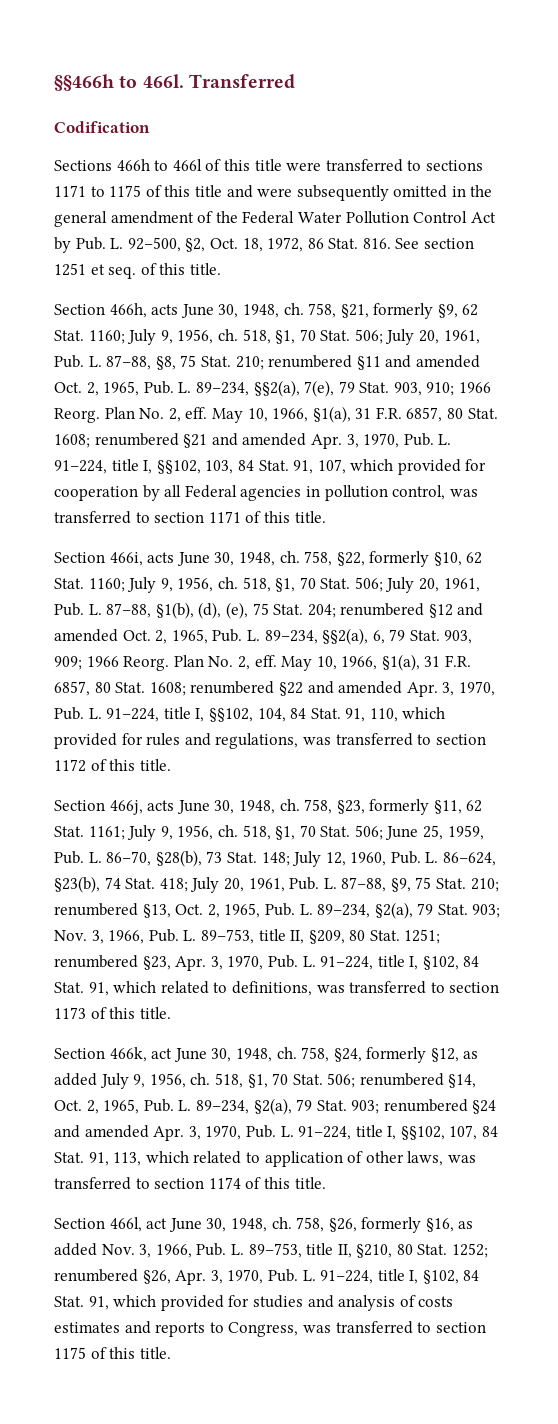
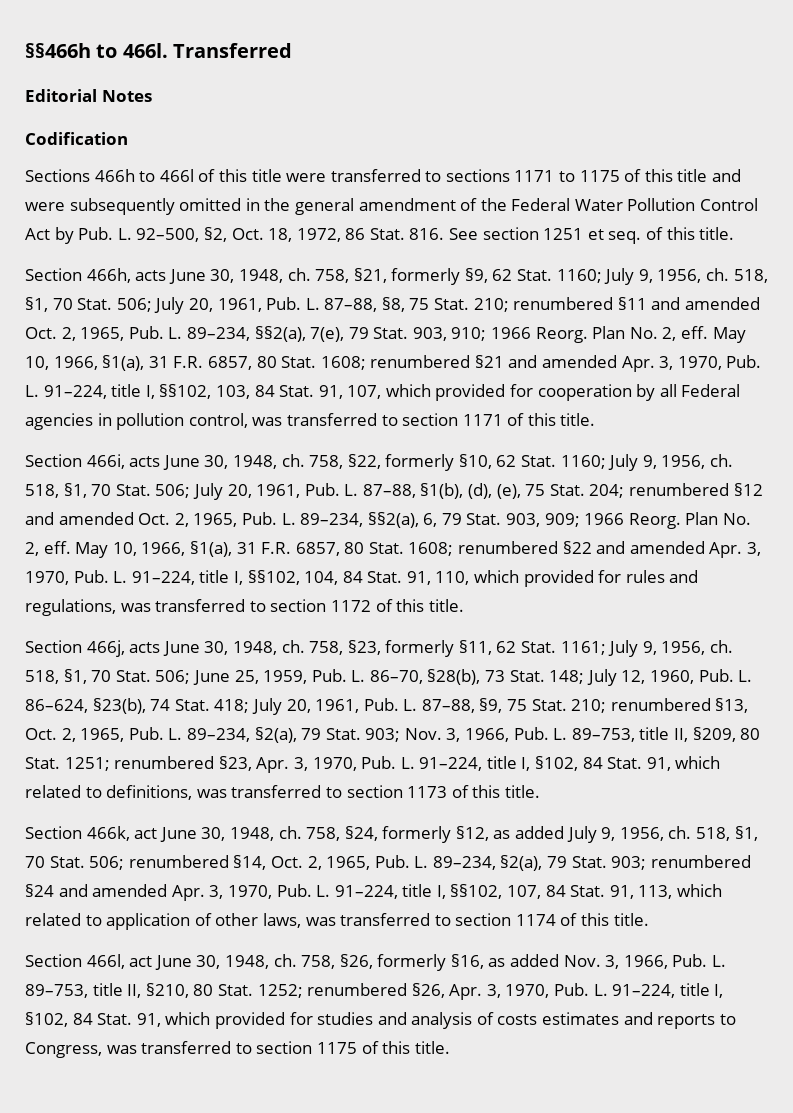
(295, 81) none -> [25,89,152,102] // Editorial Notes

